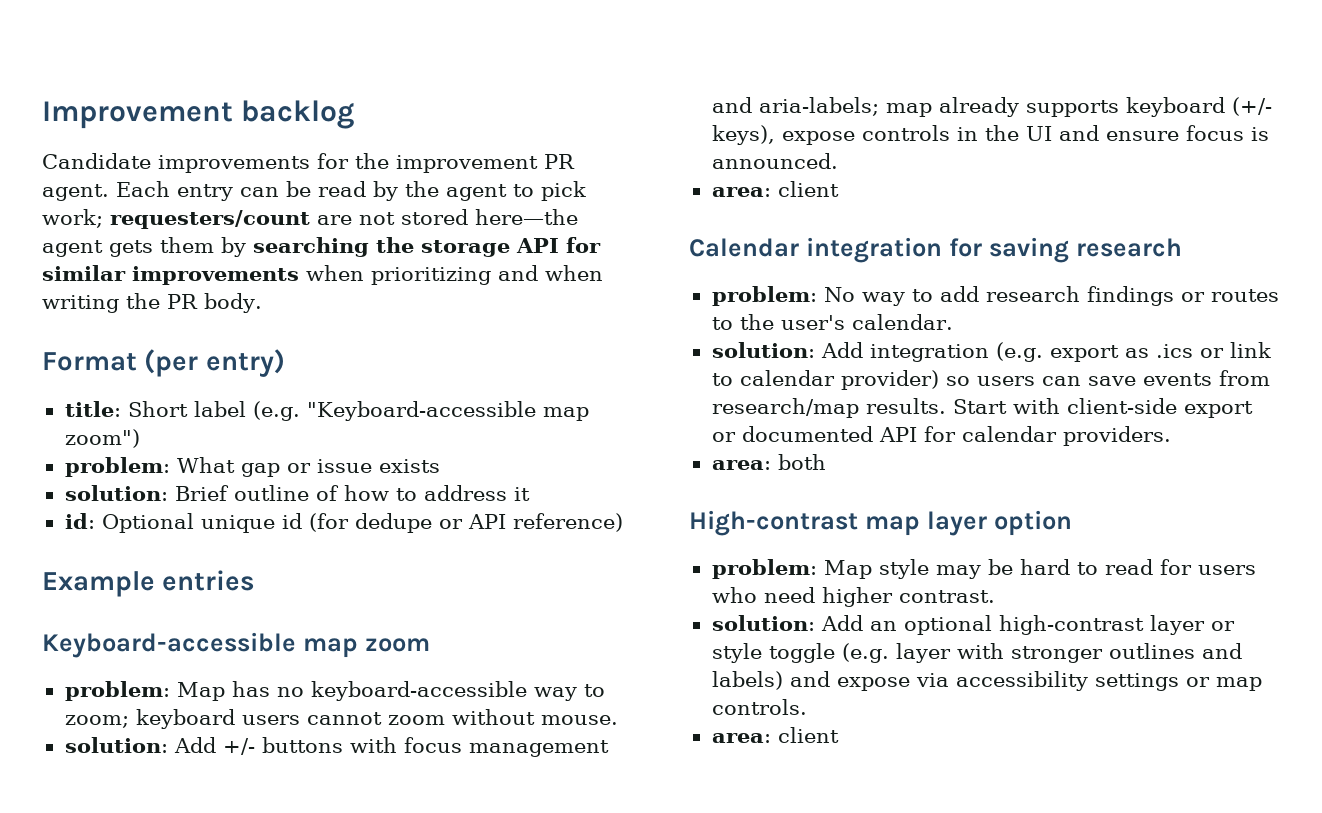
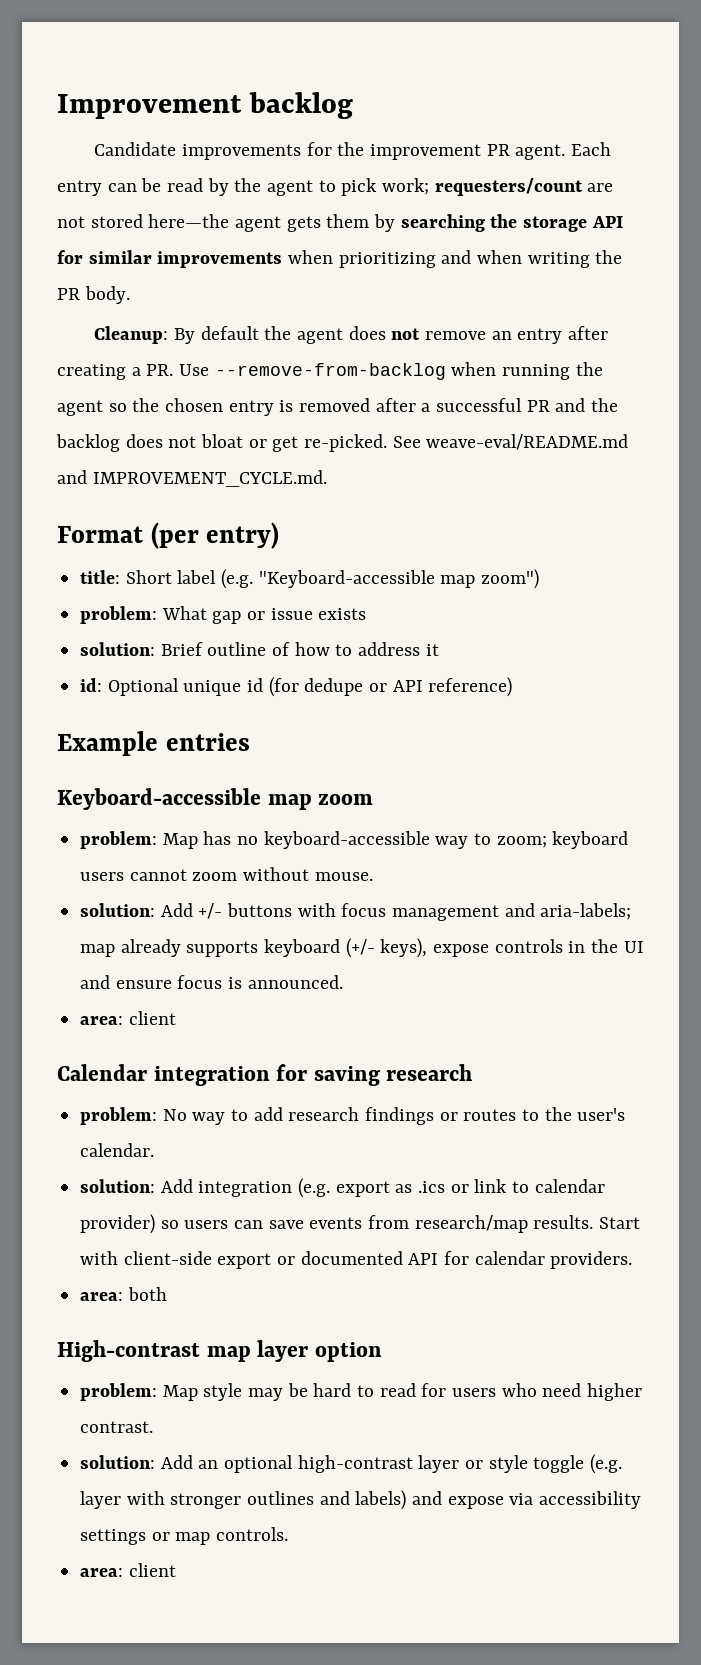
(262, 303) none -> [94,326,608,344] [57,362,603,380] [57,398,619,416] [56,434,629,452] [57,470,327,487] // Cleanup: By default the agent does not remove an entry after creating a PR. Use --remove-from-backlog when running the agent so the chosen entry is removed after a successful PR and the backlog does not bloat or get re-picked. See weave-eval/README.md and IMPROVEMENT_CYCLE.md.

